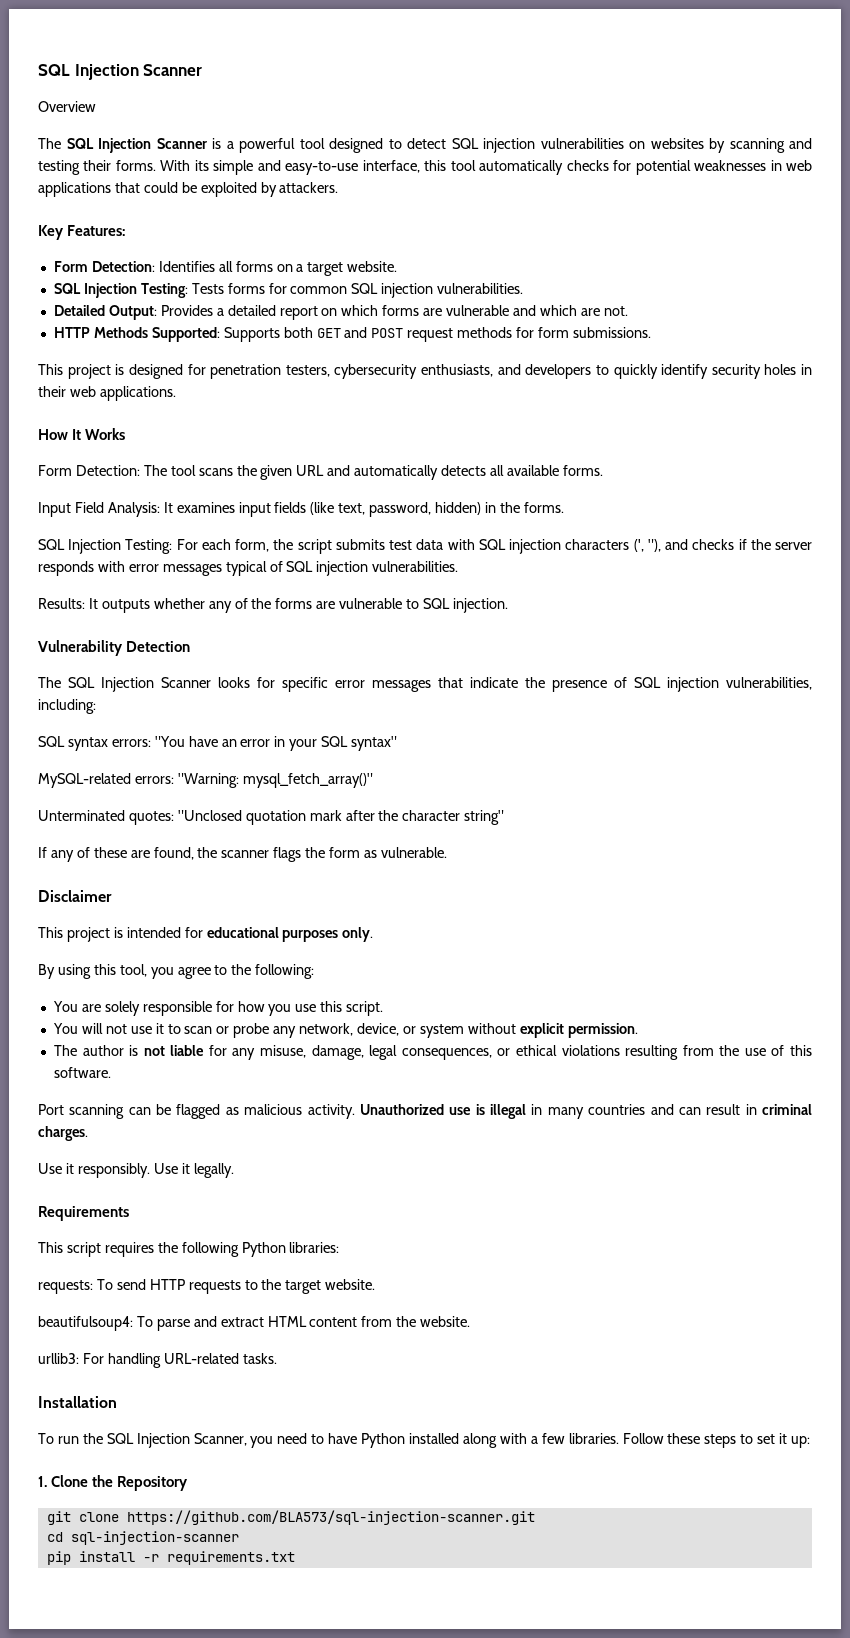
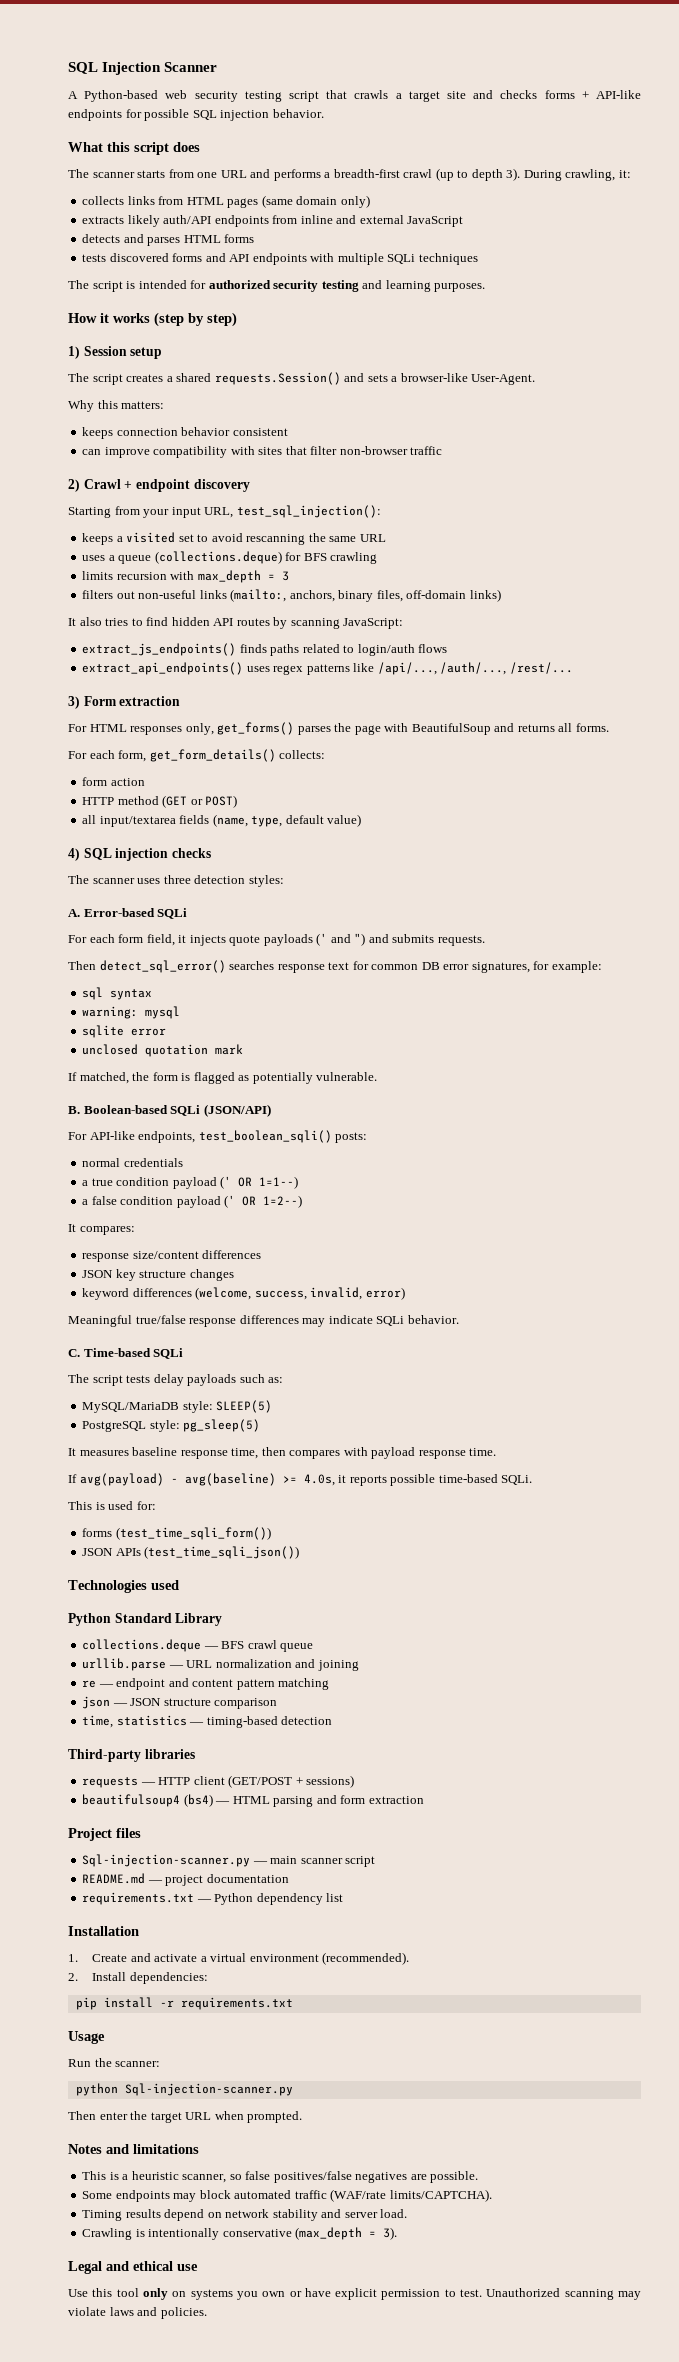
[38,101,96,112] [38,138,812,153] [38,160,812,175] [38,182,339,197] [38,225,126,240] [53,261,398,276] [53,283,524,298] [53,305,628,320] [53,327,651,342] [38,364,812,379] [38,386,176,401] [38,428,126,440] [38,465,603,480] [38,502,564,517] [38,539,813,554] [38,561,459,576] [38,598,508,613] [38,640,191,656] [38,677,812,692] [38,699,96,714] [38,736,398,751] [38,773,373,788] [38,810,505,825] [38,847,447,862] [38,890,112,902] [38,927,374,942] [38,964,315,979] [52,1001,384,1016] [52,1023,638,1038] [53,1045,812,1060] [53,1067,111,1078] [38,1104,812,1119] [38,1126,88,1141] [38,1163,234,1178] [38,1206,129,1221] [38,1242,340,1257] [38,1279,376,1294] [38,1316,471,1331] [38,1353,277,1368] [38,1396,117,1408] [38,1433,811,1448] [38,1475,189,1491] [46,1510,535,1525] [46,1531,239,1545] [46,1551,295,1565] Overview // The SQL Injection Scanner is a powerful tool designed to detect SQL injection vulnerabilities on websites by scanning and testing their forms. With its simple and easy-to-use interface, this tool automatically checks for potential weaknesses in web applications that could be exploited by attackers. // Key Features: // Form Detection: Identifies all forms on a target website. // SQL Injection Testing: Tests forms for common SQL injection vulnerabilities. // Detailed Output: Provides a detailed report on which forms are vulnerable and which are not. // HTTP Methods Supported: Supports both GET and POST request methods for form submissions. // This project is designed for penetration testers, cybersecurity enthusiasts, and developers to quickly identify security holes in their web applications. // How It Works // Form Detection: The tool scans the given URL and automatically detects all available forms. // Input Field Analysis: It examines input fields (like text, password, hidden) in the forms. // SQL Injection Testing: For each form, the script submits test data with SQL injection characters (', "), and checks if the server responds with error messages typical of SQL injection vulnerabilities. // Results: It outputs whether any of the forms are vulnerable to SQL injection. // Vulnerability Detection // The SQL Injection Scanner looks for specific error messages that indicate the presence of SQL injection vulnerabilities, including: // SQL syntax errors: "You have an error in your SQL syntax" // MySQL-related errors: "Warning: mysql_fetch_array()" // Unterminated quotes: "Unclosed quotation mark after the character string" // If any of these are found, the scanner flags the form as vulnerable. // Disclaimer // This project is intended for educational purposes only. // By using this tool, you agree to the following: // You are solely responsible for how you use this script. // You will not use it to scan or probe any network, device, or system without explicit permission. // The author is not liable for any misuse, damage, legal consequences, or ethical violations resulting from the use of this software. // Port scanning can be flagged as malicious activity. Unauthorized use is illegal in many countries and can result in criminal charges. // Use it responsibly. Use it legally. // Requirements // This script requires the following Python libraries: // requests: To send HTTP requests to the target website. // beautifulsoup4: To parse and extract HTML content from the website. // urllib3: For handling URL-related tasks. // Installation // To run the SQL Injection Scanner, you need to have Python installed along with a few libraries. Follow these steps to set it up: // 1. Clone the Repository // git clone https://github.com/BLA573/sql-injection-scanner.git // cd sql-injection-scanner // pip install -r requirements.txt -> [68,90,641,102] [68,109,324,121] [68,142,200,155] [68,168,631,181] [82,195,370,208] [82,215,464,227] [82,234,255,246] [82,253,478,265] [68,280,486,292] [68,312,237,327] [68,346,163,359] [68,372,536,385] [68,400,165,412] [82,427,288,439] [82,446,443,458] [68,479,250,492] [68,505,381,518] [82,532,386,545] [82,551,378,564] [82,570,289,583] [82,589,501,602] [68,617,404,629] [82,643,448,656] [82,662,573,675] [68,696,181,709] [68,722,609,735] [68,749,326,762] [82,777,145,786] [82,795,238,808] [82,814,362,827] [68,848,211,861] [68,875,284,887] [68,908,188,919] [68,933,485,946] [68,960,602,973] [82,987,153,1000] [82,1006,181,1019] [82,1025,167,1038] [82,1044,244,1057] [68,1072,378,1084] [68,1104,271,1117] [68,1130,368,1143] [82,1158,183,1167] [82,1176,299,1189] [82,1195,303,1208] [68,1224,135,1235] [82,1250,262,1262] [82,1269,234,1281] [82,1287,405,1300] [68,1315,459,1327] [68,1348,184,1359] [68,1374,284,1386] [82,1400,273,1413] [82,1419,261,1432] [68,1447,497,1459] [68,1473,533,1486] [68,1501,156,1510] [82,1527,271,1540] [82,1546,300,1559] [68,1580,179,1593] [68,1613,223,1626] [82,1639,314,1652] [82,1658,359,1671] [82,1678,330,1690] [82,1696,278,1709] [82,1715,333,1728] [68,1749,195,1762] [82,1775,355,1788] [82,1794,424,1807] [68,1828,141,1841] [82,1854,376,1867] [82,1873,289,1886] [82,1892,344,1905] [68,1926,139,1936] [68,1952,410,1965] [68,1972,208,1984] [75,1997,293,2010] [68,2031,105,2044] [68,2058,161,2067] [75,2083,293,2096] [68,2111,303,2123] [68,2144,199,2154] [82,2171,479,2183] [82,2189,492,2202] [82,2209,408,2221] [82,2227,398,2240] [68,2261,198,2274] [68,2288,641,2300] [68,2307,207,2319] A Python-based web security testing script that crawls a target site and checks forms + API-like endpoints for possible SQL injection behavior. // What this script does // The scanner starts from one URL and performs a breadth-first crawl (up to depth 3). During crawling, it: // collects links from HTML pages (same domain only) // extracts likely auth/API endpoints from inline and external JavaScript // detects and parses HTML forms // tests discovered forms and API endpoints with multiple SQLi techniques // The script is intended for authorized security testing and learning purposes. // How it works (step by step) // 1) Session setup // The script creates a shared requests.Session() and sets a browser-like User-Agent. // Why this matters: // keeps connection behavior consistent // can improve compatibility with sites that filter non-browser traffic // 2) Crawl + endpoint discovery // Starting from your input URL, test_sql_injection(): // keeps a visited set to avoid rescanning the same URL // uses a queue (collections.deque) for BFS crawling // limits recursion with max_depth = 3 // filters out non-useful links (mailto:, anchors, binary files, off-domain links) // It also tries to find hidden API routes by scanning JavaScript: // extract_js_endpoints() finds paths related to login/auth flows // extract_api_endpoints() uses regex patterns like /api/..., /auth/..., /rest/... // 3) Form extraction // For HTML responses only, get_forms() parses the page with BeautifulSoup and returns all forms. // For each form, get_form_details() collects: // form action // HTTP method (GET or POST) // all input/textarea fields (name, type, default value) // 4) SQL injection checks // The scanner uses three detection styles: // A. Error-based SQLi // For each form field, it injects quote payloads (' and ") and submits requests. // Then detect_sql_error() searches response text for common DB error signatures, for example: // sql syntax // warning: mysql // sqlite error // unclosed quotation mark // If matched, the form is flagged as potentially vulnerable. // B. Boolean-based SQLi (JSON/API) // For API-like endpoints, test_boolean_sqli() posts: // normal credentials // a true condition payload (' OR 1=1--) // a false condition payload (' OR 1=2--) // It compares: // response size/content differences // JSON key structure changes // keyword differences (welcome, success, invalid, error) // Meaningful true/false response differences may indicate SQLi behavior. // C. Time-based SQLi // The script tests delay payloads such as: // MySQL/MariaDB style: SLEEP(5) // PostgreSQL style: pg_sleep(5) // It measures baseline response time, then compares with payload response time. // If avg(payload) - avg(baseline) >= 4.0s, it reports possible time-based SQLi. // This is used for: // forms (test_time_sqli_form()) // JSON APIs (test_time_sqli_json()) // Technologies used // Python Standard Library // collections.deque — BFS crawl queue // urllib.parse — URL normalization and joining // re — endpoint and content pattern matching // json — JSON structure comparison // time, statistics — timing-based detection // Third-party libraries // requests — HTTP client (GET/POST + sessions) // beautifulsoup4 (bs4) — HTML parsing and form extraction // Project files // Sql-injection-scanner.py — main scanner script // README.md — project documentation // requirements.txt — Python dependency list // Installation // 1. Create and activate a virtual environment (recommended). // 2. Install dependencies: // pip install -r requirements.txt // Usage // Run the scanner: // python Sql-injection-scanner.py // Then enter the target URL when prompted. // Notes and limitations // This is a heuristic scanner, so false positives/false negatives are possible. // Some endpoints may block automated traffic (WAF/rate limits/CAPTCHA). // Timing results depend on network stability and server load. // Crawling is intentionally conservative (max_depth = 3). // Legal and ethical use // Use this tool only on systems you own or have explicit permission to test. Unauthorized scanning may violate laws and policies.

